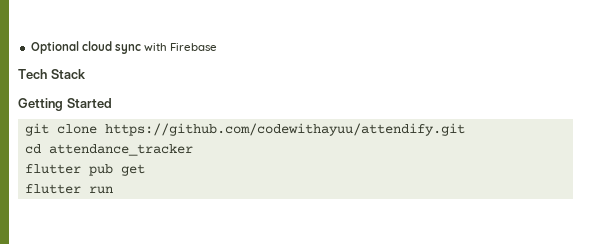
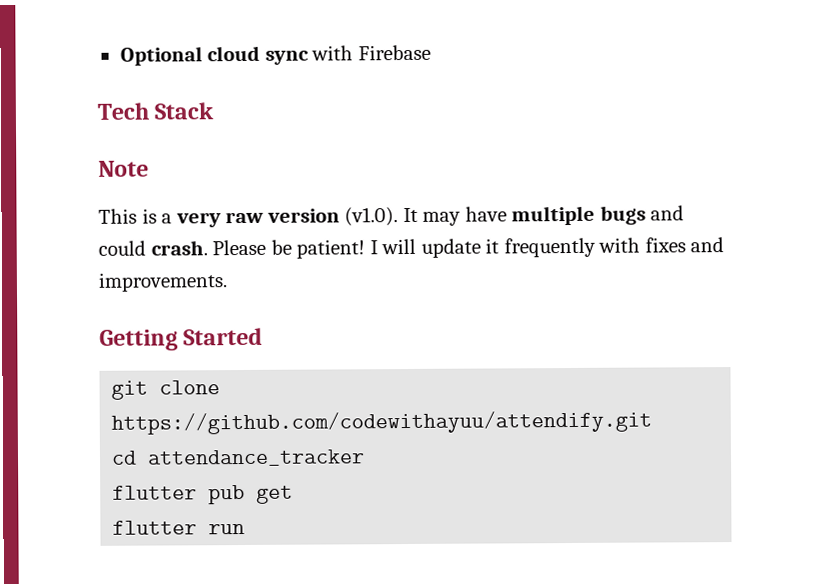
(86, 74) none -> [98,160,149,177] [98,205,685,228] [98,237,725,259] [98,272,227,292] // Note // This is a very raw version (v1.0). It may have multiple bugs and could crash. Please be patient! I will update it frequently with fixes and improvements.

